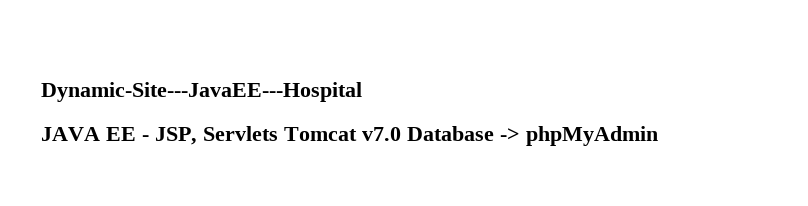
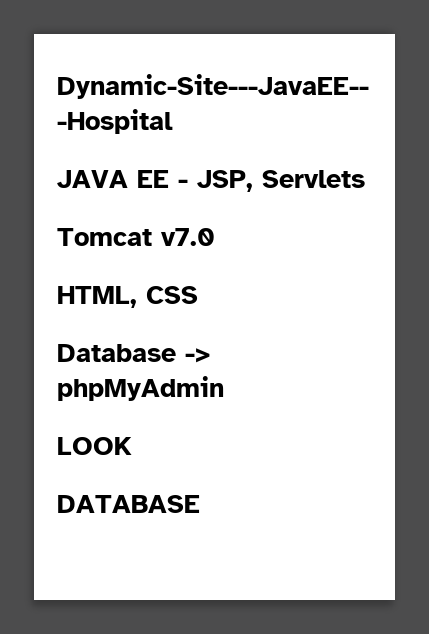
(278, 133) none -> (365, 179) //
(401, 134) none -> [57,286,198,308] // HTML, CSS //
(658, 136) none -> [57,437,132,455] [57,495,200,513] // LOOK // DATABASE

